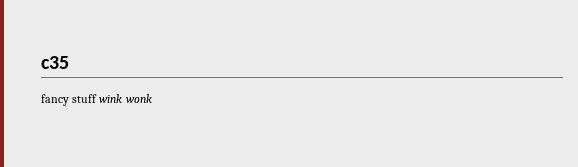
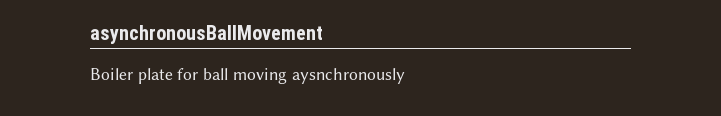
[41,56,69,69] [41,94,152,106] c35 // fancy stuff wink wonk -> [90,25,323,44] [90,68,405,84] asynchronousBallMovement // Boiler plate for ball moving aysnchronously

